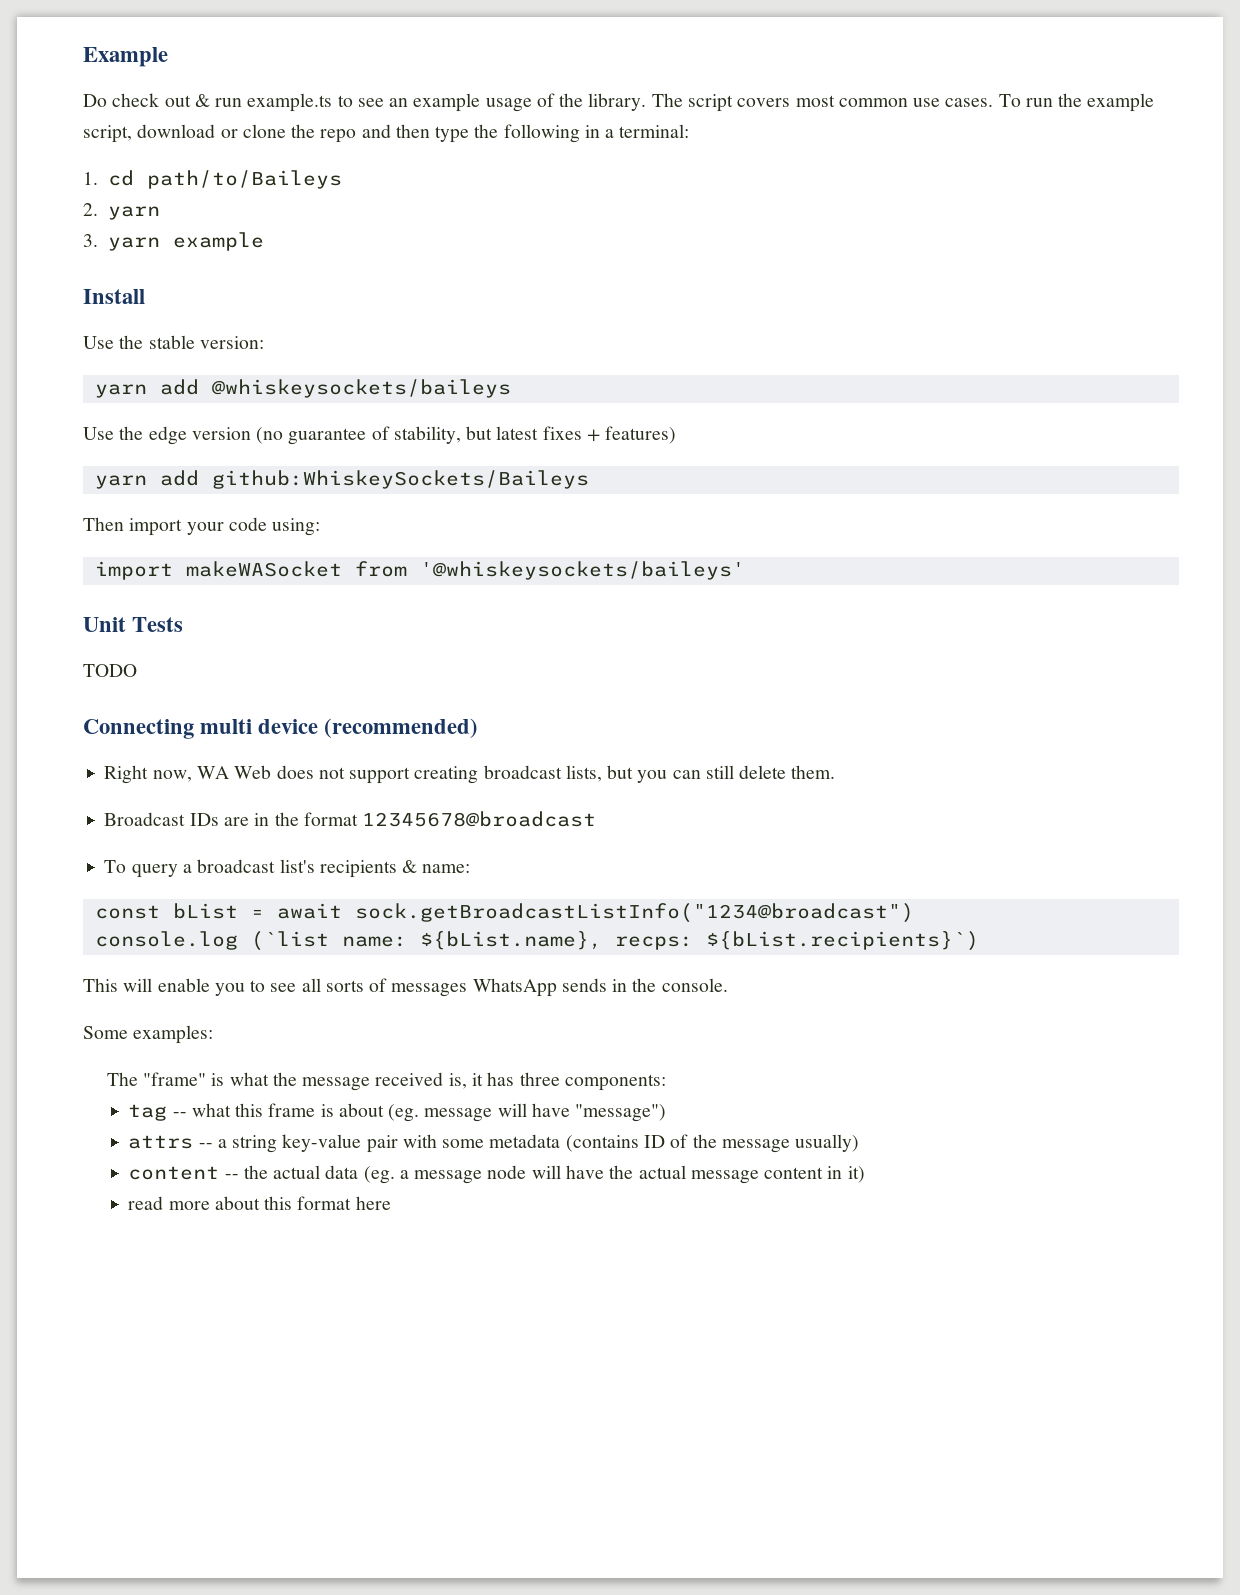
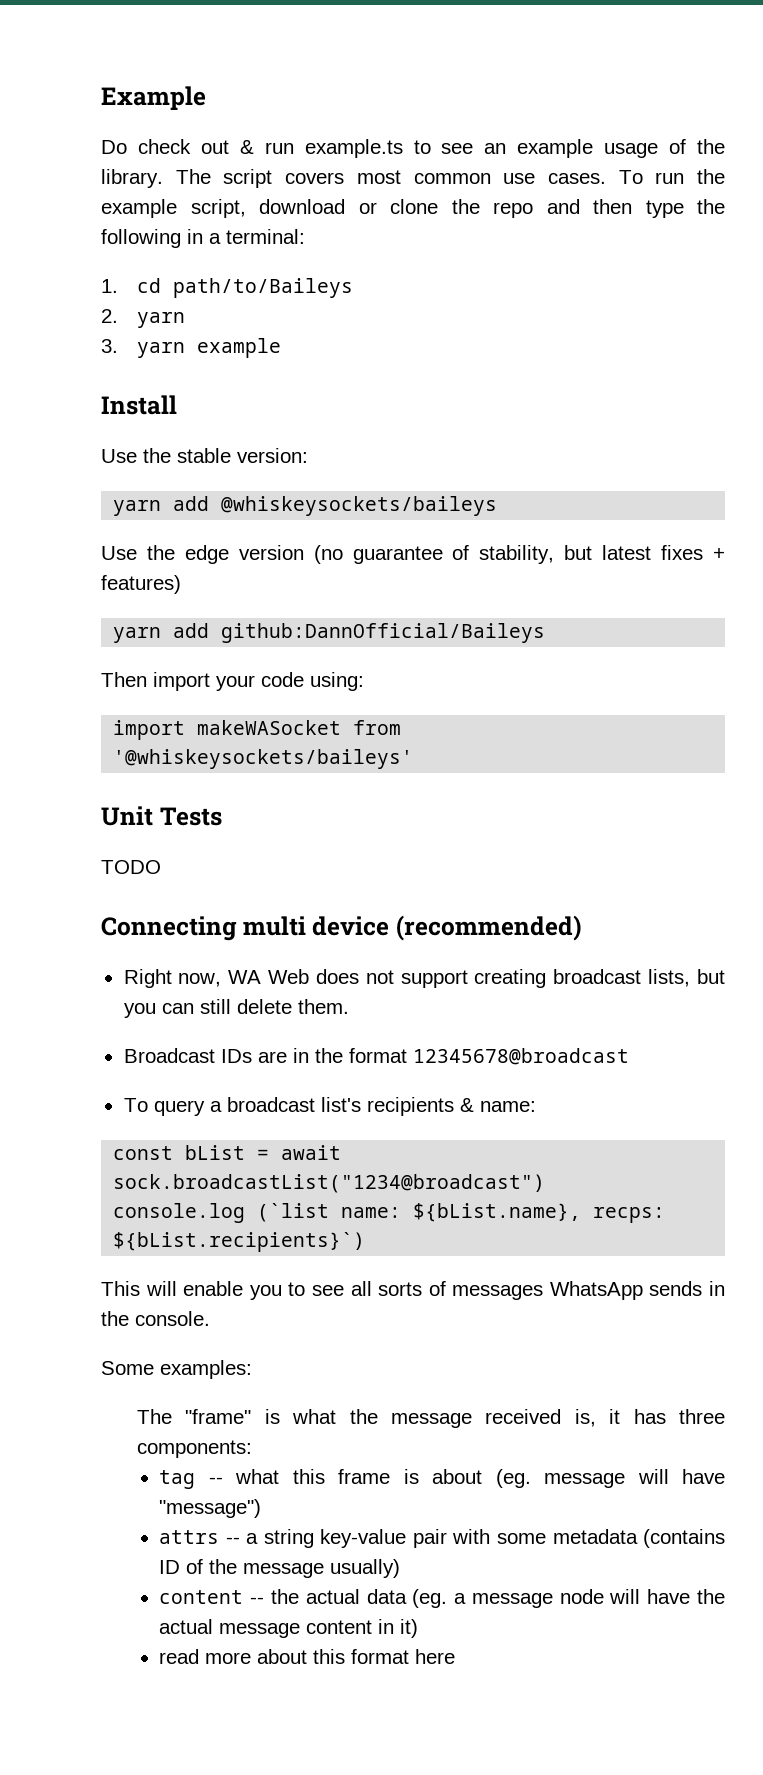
[211,470,589,489] github:WhiskeySockets/Baileys -> [221,623,546,643] github:DannOfficial/Baileys
[354,903,914,923] sock.getBroadcastListInfo("1234@broadcast") -> [113,1174,546,1193] sock.broadcastList("1234@broadcast")

